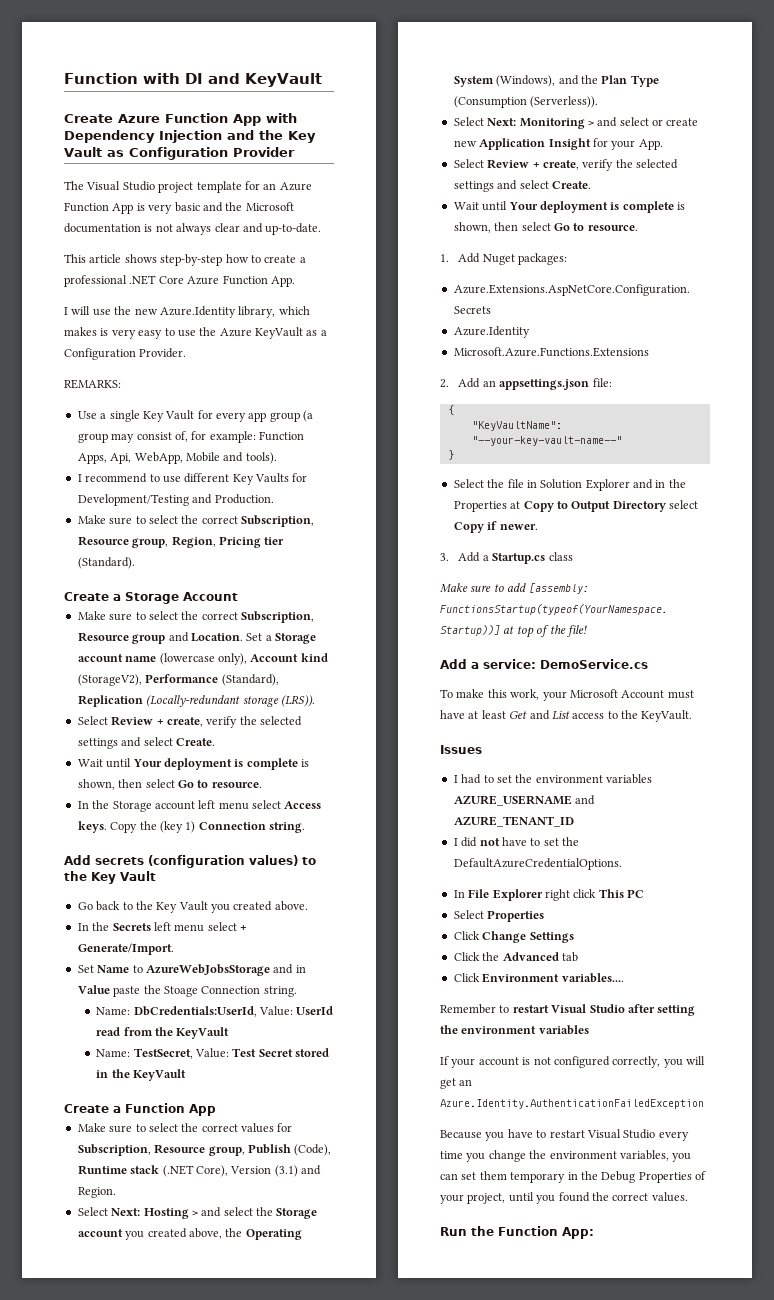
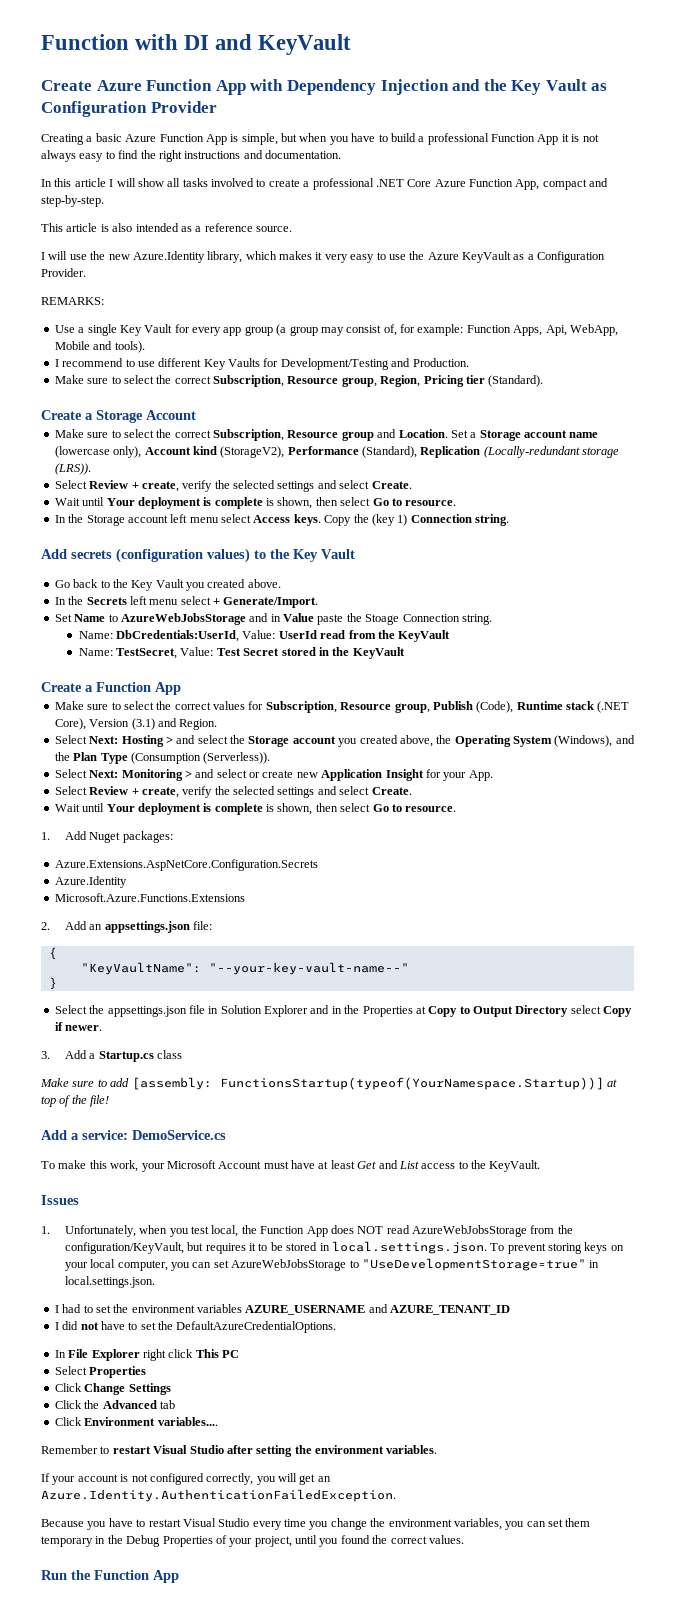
[64,181,312,193] [64,202,294,214] [64,223,322,235] [64,254,249,266] The Visual Studio project template for an Azure Function App is very basic and the Microsoft documentation is not always clear and up-to-date. // This article shows step-by-step how -> [41,133,599,145] [41,150,341,162] [41,178,254,187] Creating a basic Azure Function App is simple, but when you have to build a professional Function App it is not always easy to find the right instructions and documentation. // In this article I will show all tasks involved
[270,276,295,287] App. -> [515,178,609,190] [41,195,104,207] [41,223,292,232] App, compact and step-by-step. // This article is also intended as a reference source.
[100,328,109,336] is -> [315,252,323,260] it
(505, 483) none -> [107,1006,187,1017] appsettings.json
(482, 749) none -> [41,1225,573,1237] [64,1241,624,1254] [64,1258,600,1271] [64,1276,155,1288] // 1. Unfortunately, when you test local, the Function App does NOT read AzureWebJobsStorage from the configuration/KeyVault, but requires it to be stored in local.settings.json. To prevent storing keys on your local computer, you can set AzureWebJobsStorage to "UseDevelopmentStorage=true" in local.settings.json.
[538,1025,589,1035] variables -> [386,1445,438,1454] variables.
[440,1099,704,1109] Azure.Identity.AuthenticationFailedException -> [41,1489,396,1502] Azure.Identity.AuthenticationFailedException.
[562,1227,594,1239] App: -> [153,1570,179,1583] App

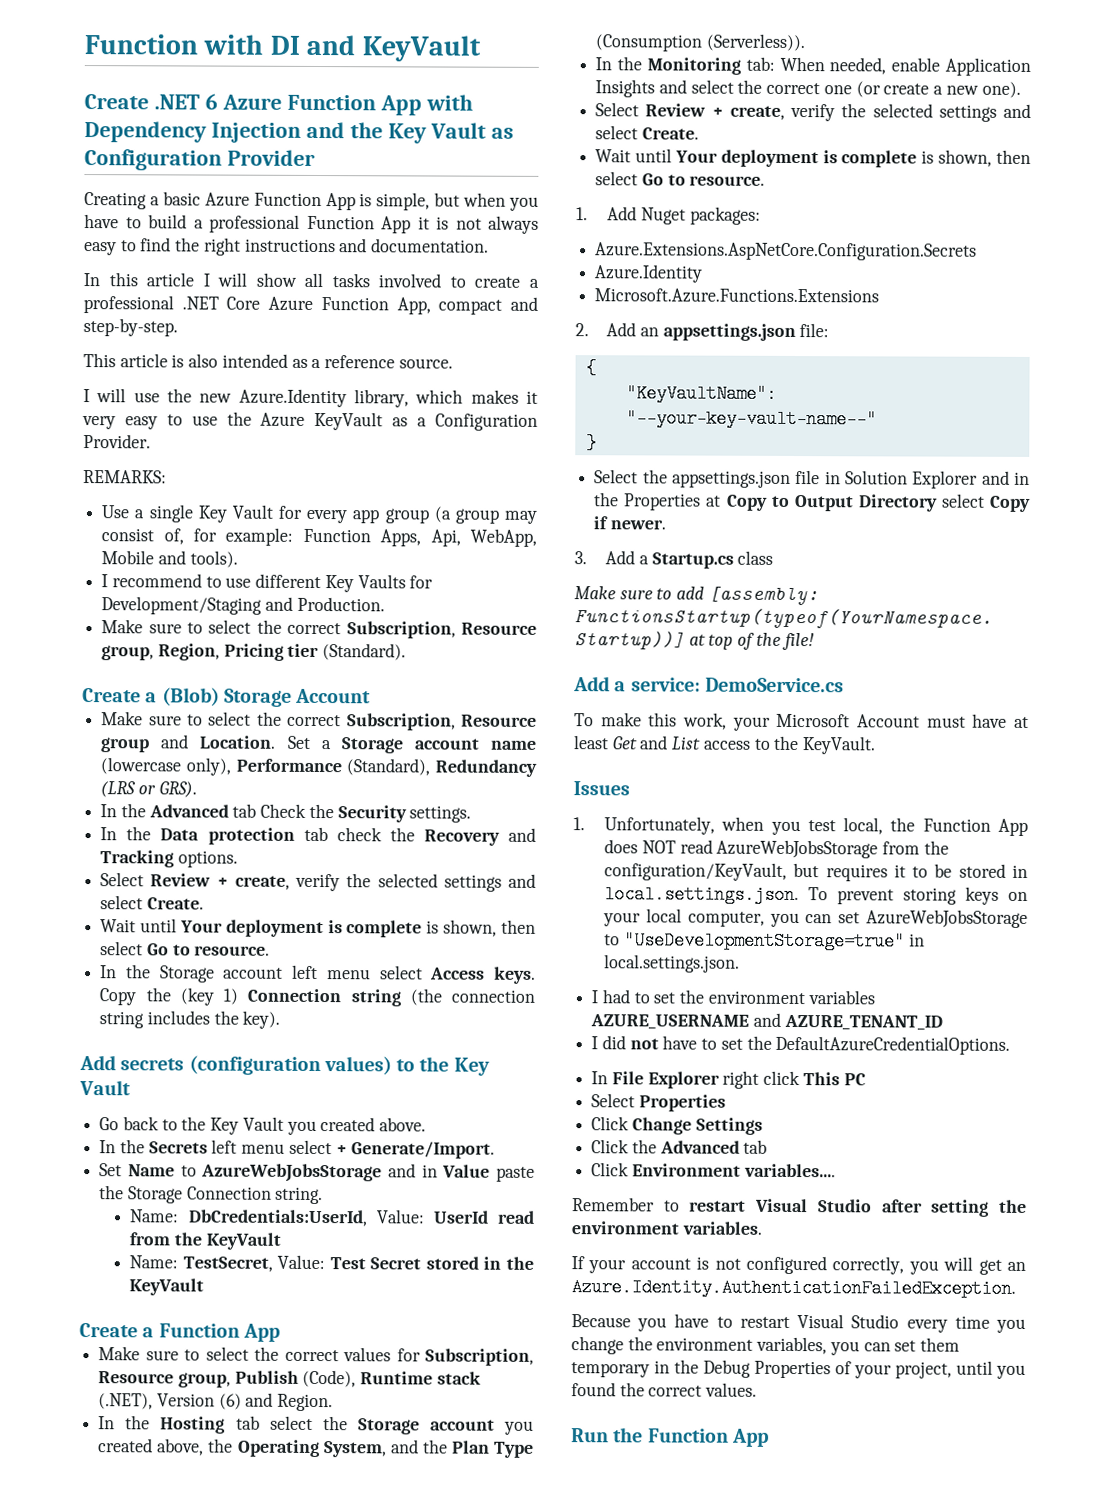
(92, 85) none -> [153,93,218,110] .NET 6
[280,358,389,370] Development/Testing -> [101,596,263,615] Development/Staging
(93, 416) none -> [161,687,220,707] (Blob)
[144,446,620,458] [54,463,91,475] Account kind (StorageV2), Performance (Standard), Replication (Locally-redundant storage (LRS)). -> [235,758,537,777] [100,781,197,798] [100,803,472,823] [100,826,536,846] [100,850,238,868] Performance (Standard), Redundancy (LRS or GRS). // In the Advanced tab Check the Security settings. // In the Data protection tab check the Recovery and Tracking options.
[475,514,509,526] string. -> [350,988,535,1007] [99,1010,281,1029] string (the connection string includes the key).
[365,614,400,625] Stoage -> [127,1186,183,1204] Storage
[597,701,630,713] [54,718,218,730] [54,735,196,747] (.NET Core), Version (3.1) and Region. // Select Next: Hosting > and -> [98,1392,334,1412] [98,1415,260,1434] (.NET), Version (6) and Region. // In the Hosting tab
[513,735,613,747] System (Windows), -> [323,1441,387,1458] System,
[54,769,493,781] Select Next: Monitoring > and select or create new Application Insight for your App. -> [595,56,1031,76] [595,79,1021,98] In the Monitoring tab: When needed, enable Application Insights and select the correct one (or create a new one).

